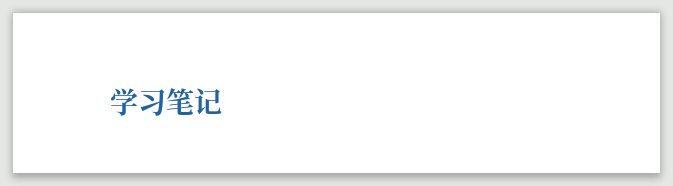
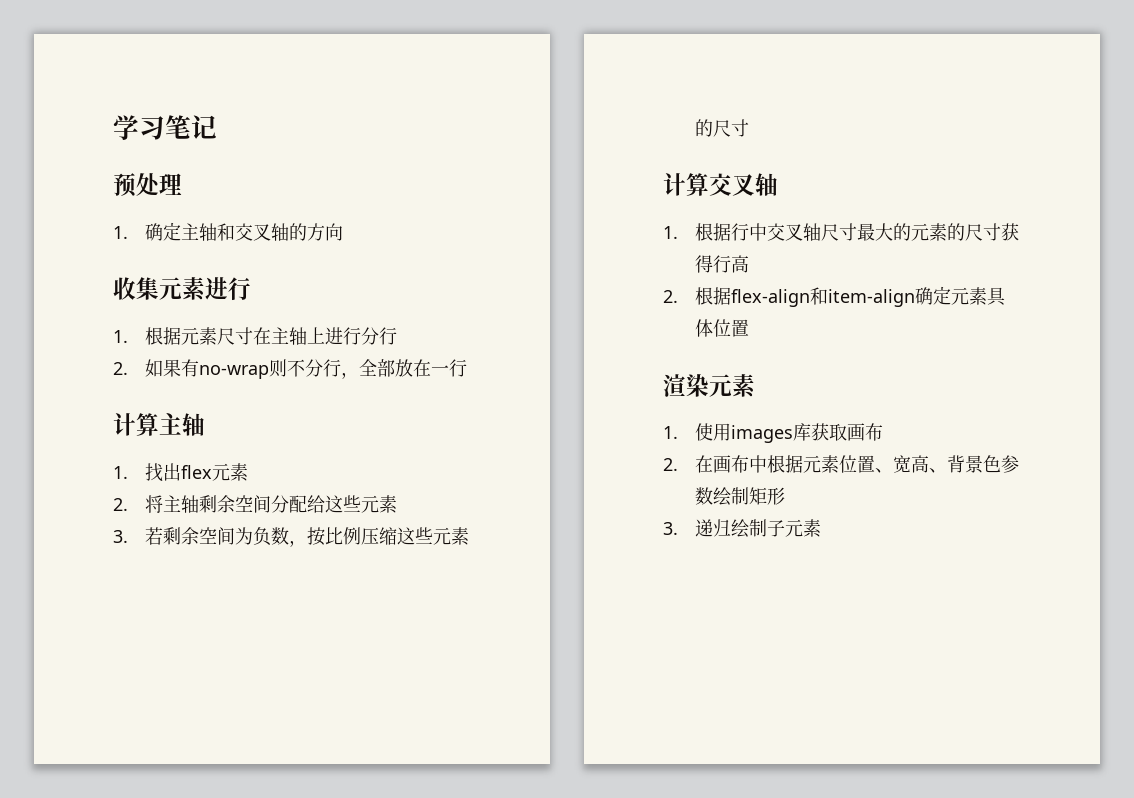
(222, 101) none -> [113,173,182,197] [113,222,343,241] [113,277,251,301] [113,327,397,345] [113,359,467,379] [113,413,205,436] [113,463,248,482] [113,495,397,513] [113,527,469,547] [694,119,749,137] [663,173,778,196] [663,223,1019,241] [694,255,749,273] [663,286,1006,307] [694,319,749,337] [663,373,755,397] [663,423,883,443] [663,455,1019,473] [694,487,785,506] [663,519,821,538] // 预处理 // 1.确定主轴和交叉轴的方向 // 收集元素进行 // 1.根据元素尺寸在主轴上进行分行 // 2.如果有no-wrap则不分行，全部放在一行 // 计算主轴 // 1.找出flex元素 // 2.将主轴剩余空间分配给这些元素 // 3.若剩余空间为负数，按比例压缩这些元素的尺寸 // 计算交叉轴 // 1.根据行中交叉轴尺寸最大的元素的尺寸获得行高 // 2.根据flex-align和item-align确定元素具体位置 // 渲染元素 // 1.使用images库获取画布 // 2.在画布中根据元素位置、宽高、背景色参数绘制矩形 // 3.递归绘制子元素

